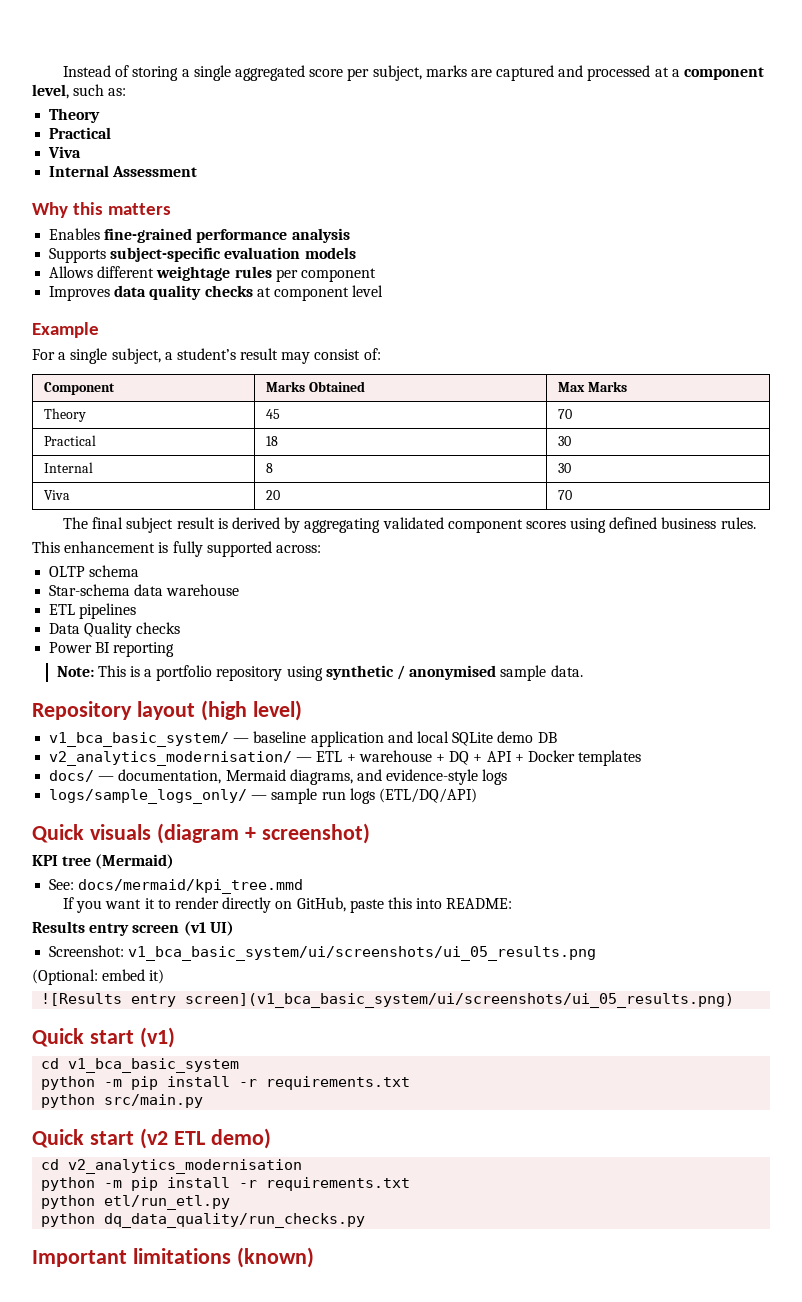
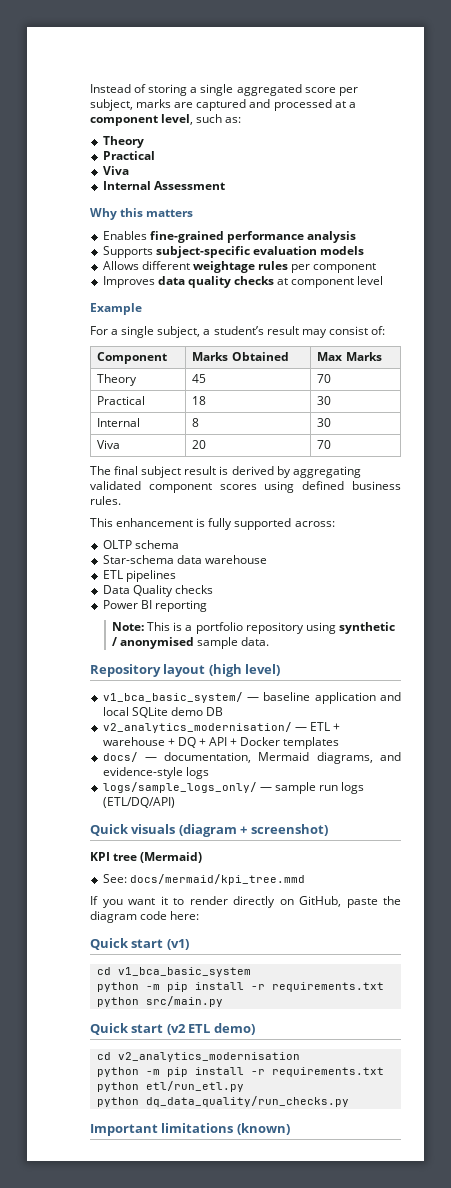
[387,897,513,909] [32,921,234,936] [49,945,597,961] [32,969,165,985] [41,993,735,1008] this into README: // Results entry screen (v1 UI) // Screenshot: v1_bca_basic_system/ui/screenshots/ui_05_results.png // (Optional: embed it) // ![Results entry screen](v1_bca_basic_system/ui/screenshots/ui_05_results.png) -> [383,896,401,905] [90,911,200,923] the diagram code here:

